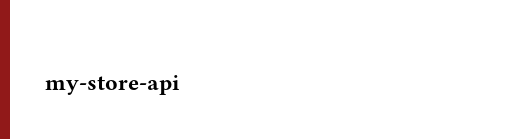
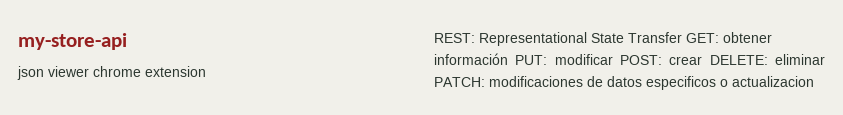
(180, 85) none -> [17,66,206,80] [434,32,772,46] [434,53,825,65] [434,76,814,90] // json viewer chrome extension // REST: Representational State Transfer GET: obtener información PUT: modificar POST: crear DELETE: eliminar PATCH: modificaciones de datos especificos o actualizacion

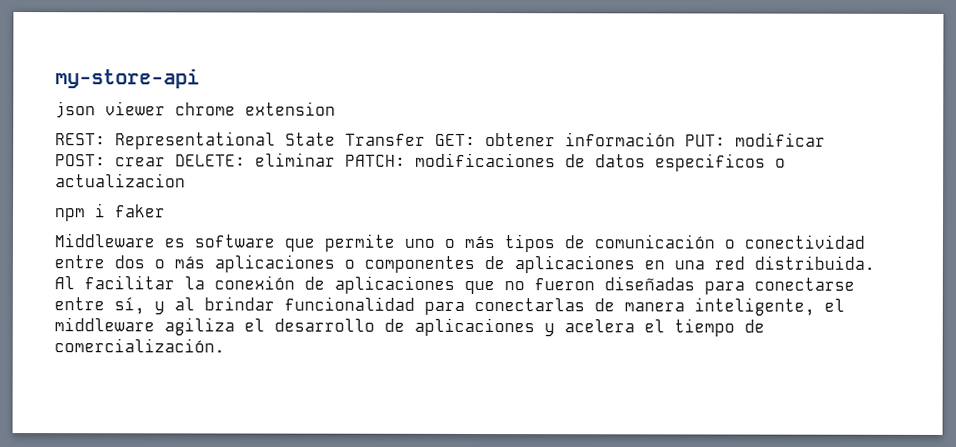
(814, 81) none -> [55,203,166,222] [54,233,865,253] [54,254,875,274] [54,275,855,295] [54,296,845,316] [54,317,765,337] [54,338,225,353] // npm i faker // Middleware es software que permite uno o más tipos de comunicación o conectividad entre dos o más aplicaciones o componentes de aplicaciones en una red distribuida. Al facilitar la conexión de aplicaciones que no fueron diseñadas para conectarse entre sí, y al brindar funcionalidad para conectarlas de manera inteligente, el middleware agiliza el desarrollo de aplicaciones y acelera el tiempo de comercialización.

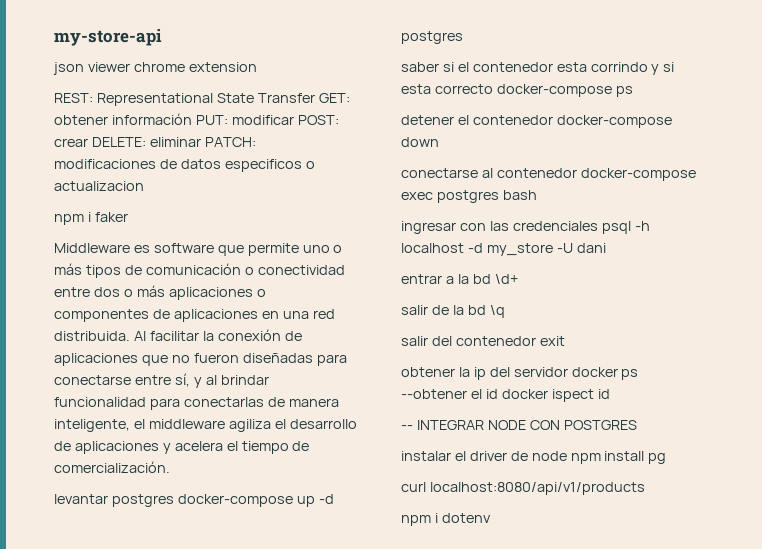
(225, 345) none -> [54,494,334,507] [401,31,463,44] [401,62,675,75] [401,84,633,97] [401,115,672,128] [401,137,439,147] [401,168,696,181] [401,190,537,203] [401,221,650,234] [401,243,606,256] [401,274,518,284] [401,305,505,318] [401,336,565,346] [401,367,639,380] [401,389,610,402] [401,420,637,430] [401,451,667,464] [401,482,645,495] [401,513,491,526] // levantar postgres docker-compose up -d postgres // saber si el contenedor esta corrindo y si esta correcto docker-compose ps // detener el contenedor docker-compose down // conectarse al contenedor docker-compose exec postgres bash // ingresar con las credenciales psql -h localhost -d my_store -U dani // entrar a la bd \d+ // salir de la bd \q // salir del contenedor exit // obtener la ip del servidor docker ps --obtener el id docker ispect id // -- INTEGRAR NODE CON POSTGRES // instalar el driver de node npm install pg // curl localhost:8080/api/v1/products // npm i dotenv

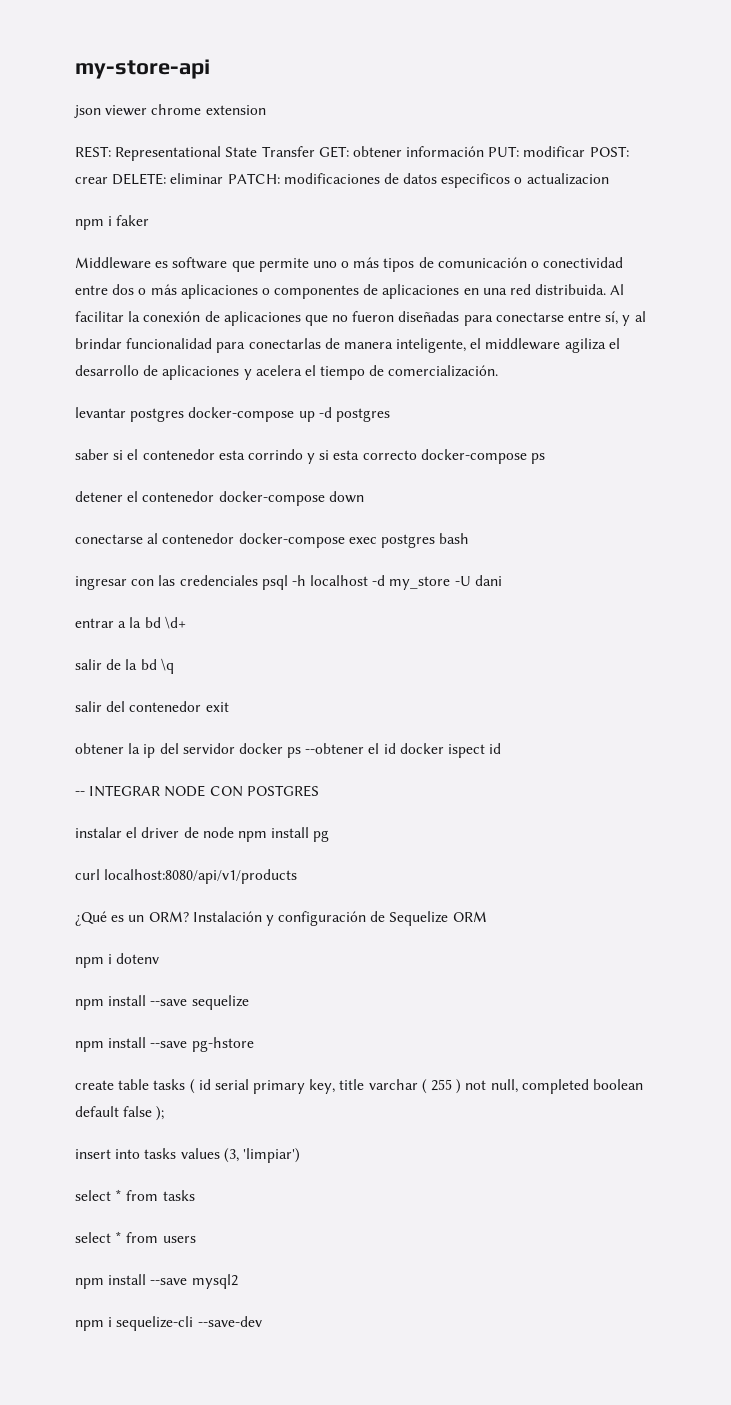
[401,513,491,526] npm i dotenv -> [75,911,487,926] [75,953,160,968] [75,995,249,1010] [75,1037,254,1052] [75,1079,643,1094] [75,1106,165,1121] [75,1148,300,1163] [75,1189,195,1201] [75,1231,196,1243] [75,1274,238,1289] [75,1316,262,1331] ¿Qué es un ORM? Instalación y configuración de Sequelize ORM // npm i dotenv // npm install --save sequelize // npm install --save pg-hstore // create table tasks ( id serial primary key, title varchar ( 255 ) not null, completed boolean default false ); // insert into tasks values (3, 'limpiar') // select * from tasks // select * from users // npm install --save mysql2 // npm i sequelize-cli --save-dev

